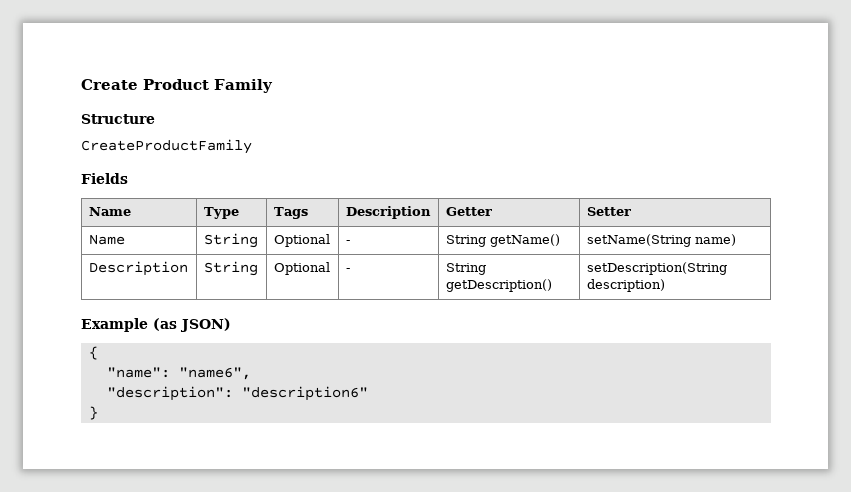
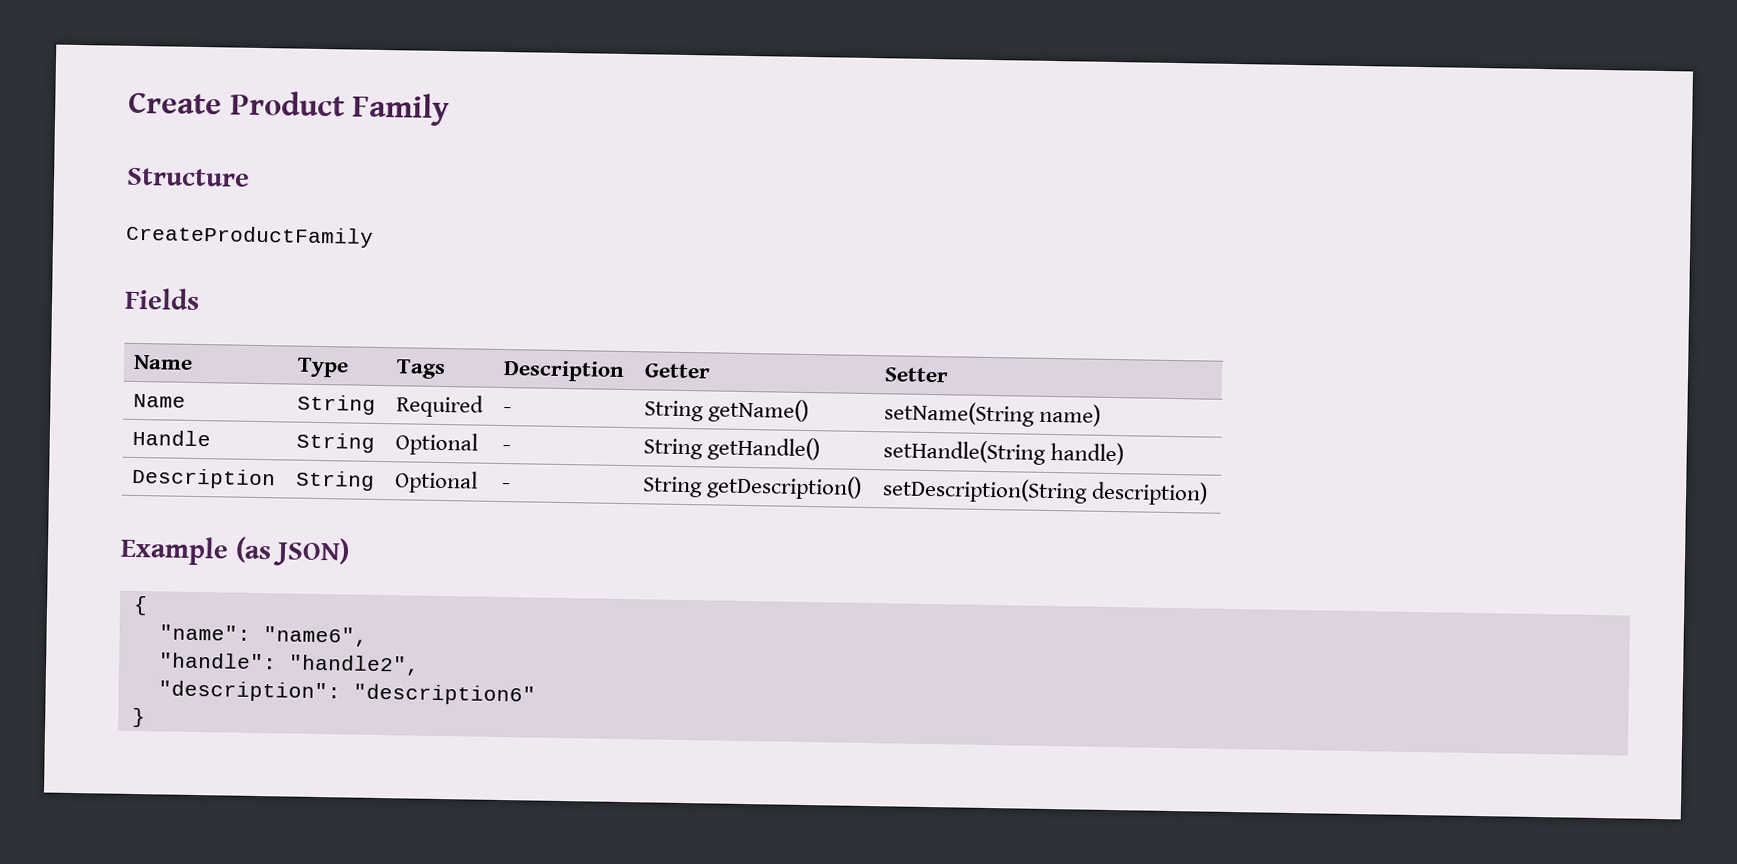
[273,234,330,247] Optional -> [396,394,485,418] Required
(736, 240) none -> [132,429,212,447] [296,432,376,453] [395,432,479,456] [502,445,512,452] [643,436,821,462] [883,439,1125,466] // Handle | String | Optional | - | String getHandle() | setHandle(String handle)
(251, 373) none -> [158,652,420,676] // "handle": "handle2",

